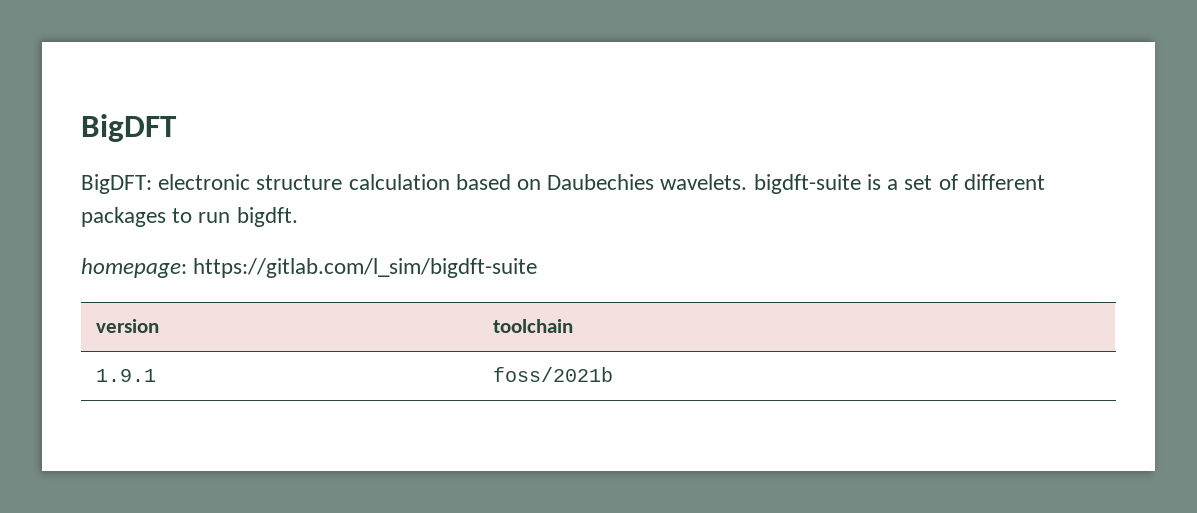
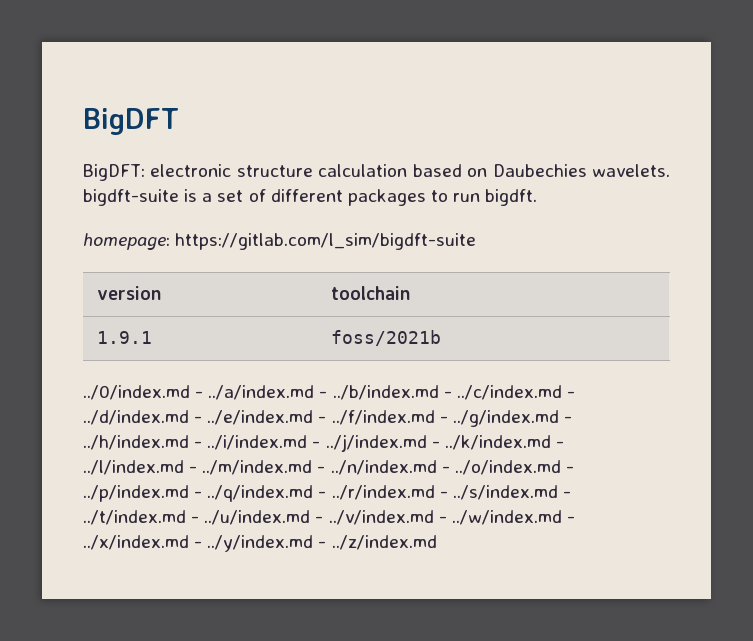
(614, 374) none -> [83,385,575,400] [83,410,572,427] [83,434,564,452] [83,460,574,475] [83,485,571,502] [83,510,575,525] [83,535,437,552] // ../0/index.md - ../a/index.md - ../b/index.md - ../c/index.md - ../d/index.md - ../e/index.md - ../f/index.md - ../g/index.md - ../h/index.md - ../i/index.md - ../j/index.md - ../k/index.md - ../l/index.md - ../m/index.md - ../n/index.md - ../o/index.md - ../p/index.md - ../q/index.md - ../r/index.md - ../s/index.md - ../t/index.md - ../u/index.md - ../v/index.md - ../w/index.md - ../x/index.md - ../y/index.md - ../z/index.md

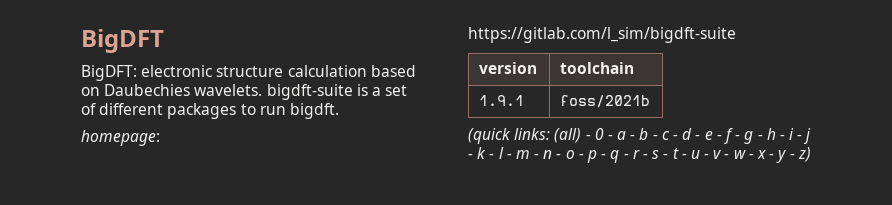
[83,385,575,400] [83,410,572,427] [83,434,564,452] [83,460,574,475] [83,485,571,502] [83,510,575,525] [83,535,437,552] ../0/index.md - ../a/index.md - ../b/index.md - ../c/index.md - ../d/index.md - ../e/index.md - ../f/index.md - ../g/index.md - ../h/index.md - ../i/index.md - ../j/index.md - ../k/index.md - ../l/index.md - ../m/index.md - ../n/index.md - ../o/index.md - ../p/index.md - ../q/index.md - ../r/index.md - ../s/index.md - ../t/index.md - ../u/index.md - ../v/index.md - ../w/index.md - ../x/index.md - ../y/index.md - ../z/index.md -> [468,128,812,144] [468,147,811,163] (quick links: (all) - 0 - a - b - c - d - e - f - g - h - i - j - k - l - m - n - o - p - q - r - s - t - u - v - w - x - y - z)

